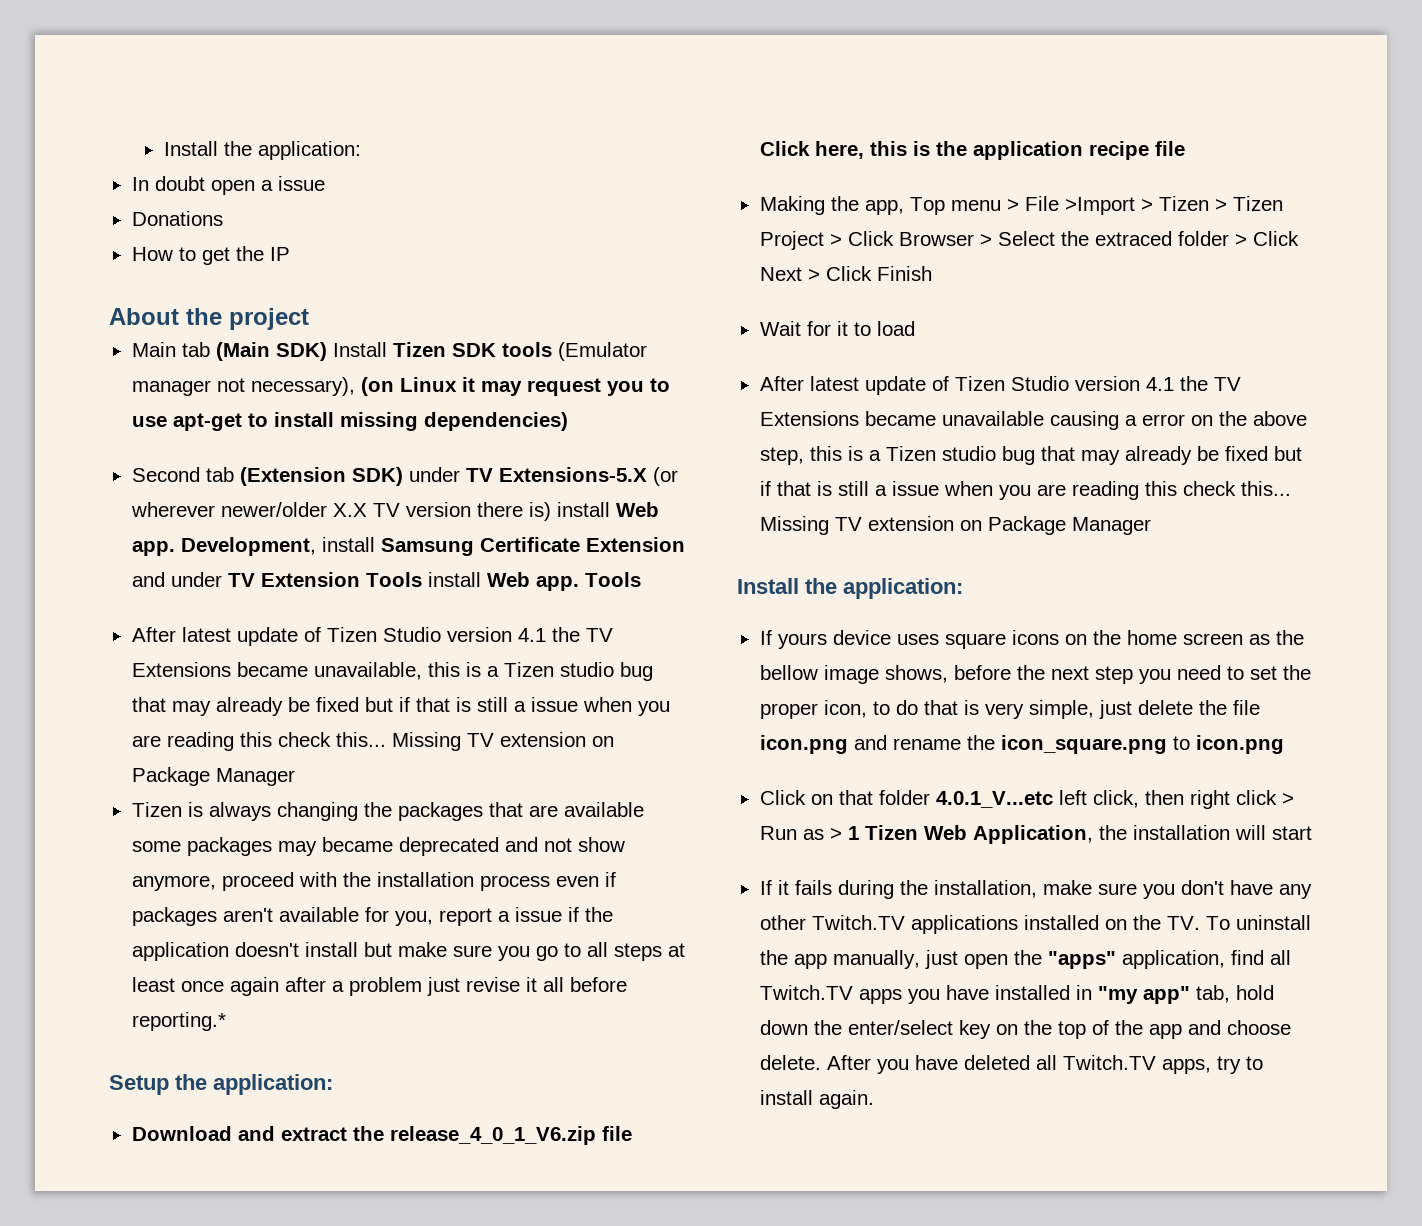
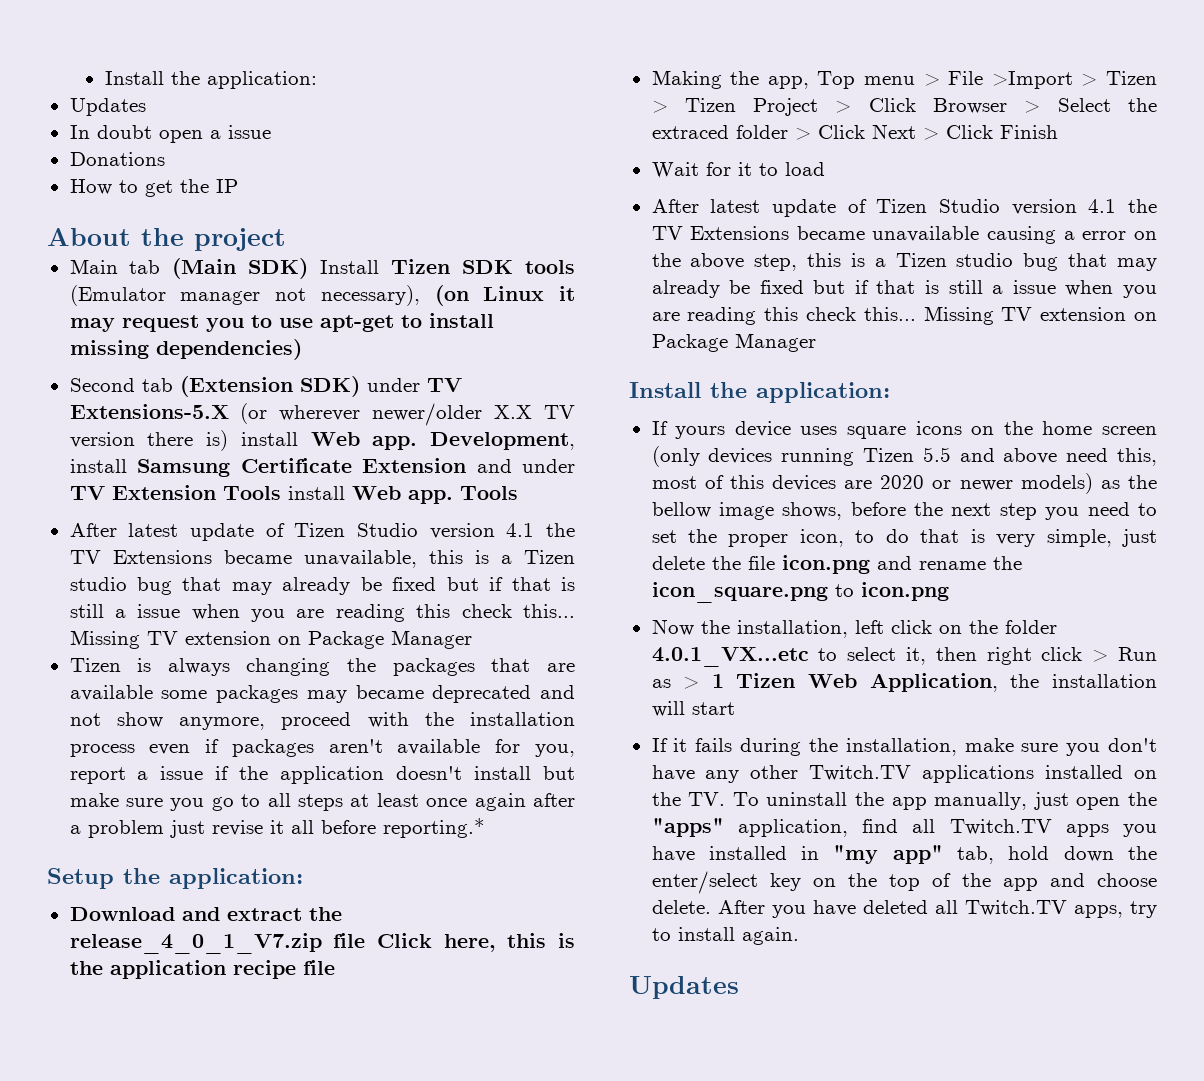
[163,141,361,160] Install the application: -> [104,71,317,89] [69,98,146,116] Install the application: // Updates
[389,1126,596,1145] release_4_0_1_V6.zip -> [69,933,322,954] release_4_0_1_V7.zip
(1243, 639) none -> [651,446,1157,467] [651,473,1093,494] (only devices running Tizen 5.5 and above need this, most of this devices are 2020 or newer models)
[759,790,1139,808] Click on that folder 4.0.1_V...etc left click, -> [651,619,1057,638] [651,647,926,667] Now the installation, left click on the folder 4.0.1_VX...etc to select it,
(874, 1099) none -> [629,976,739,999] // Updates

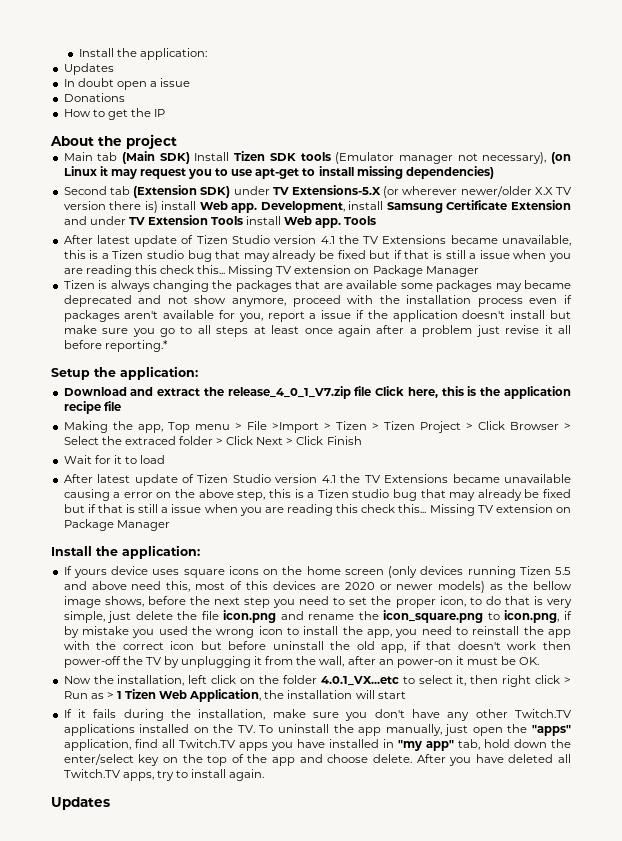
[860,582,949,601] icon.png -> [504,610,572,623] [63,626,572,638] [63,641,571,653] [63,656,540,668] icon.png, if by mistake you used the wrong icon to install the app, you need to reinstall the app with the correct icon but before uninstall the old app, if that doesn't work then power-off the TV by unplugging it from the wall, after an power-on it must be OK.

